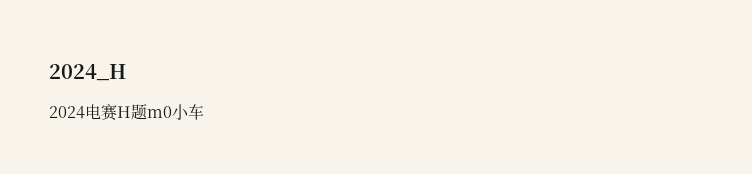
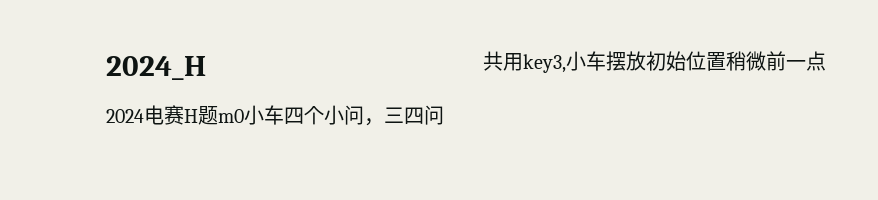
(204, 112) none -> [284,105,444,126] [483,51,826,73] 四个小问，三四问共用key3,小车摆放初始位置稍微前一点

